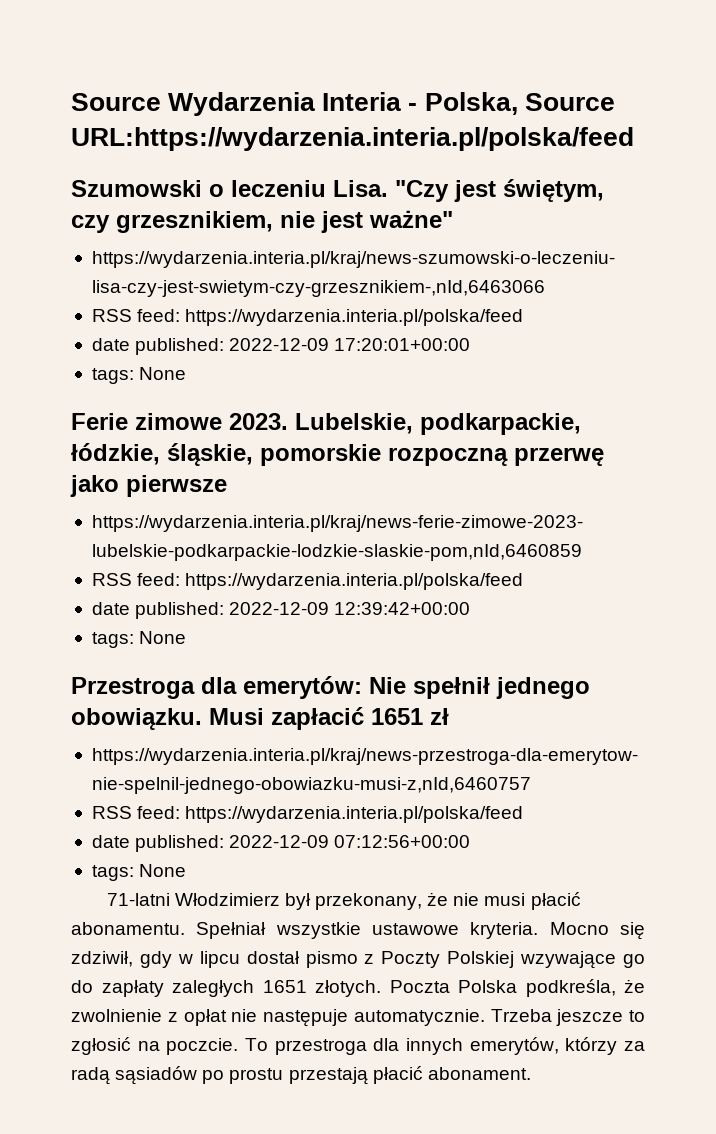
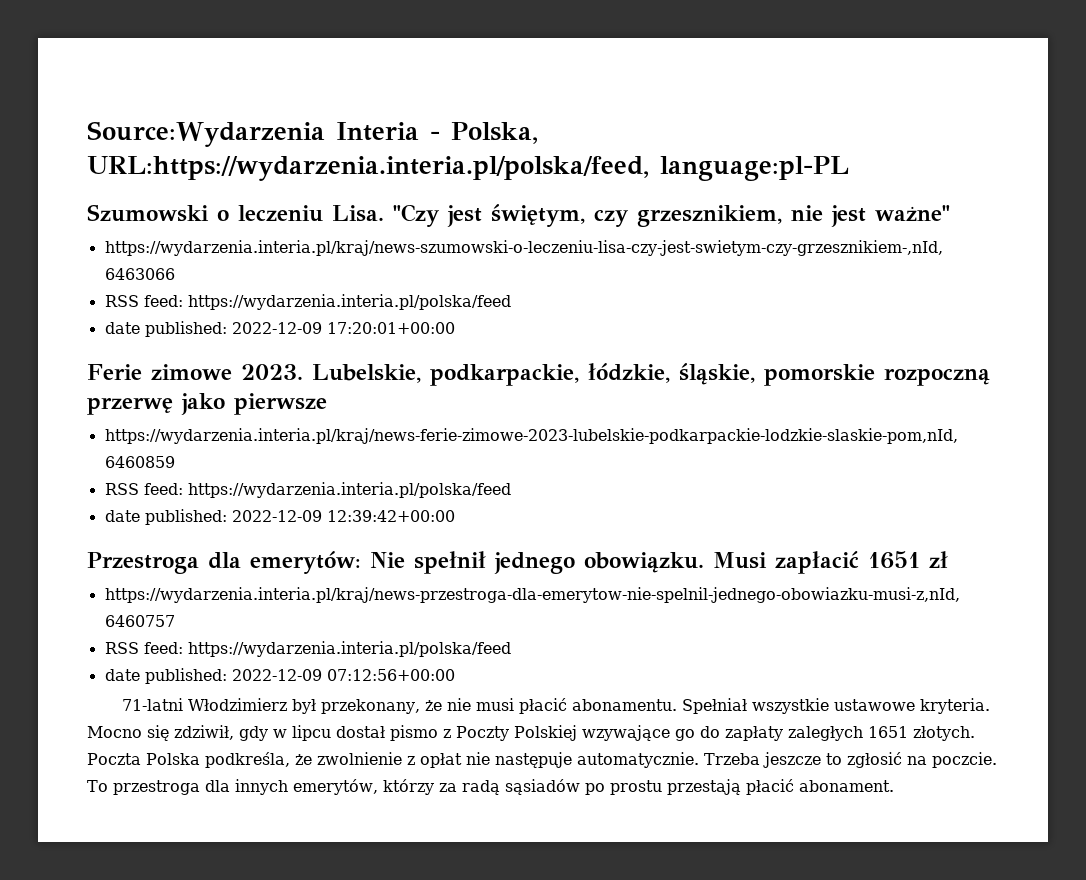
[71,92,316,116] Source Wydarzenia -> [87,121,325,147] Source:Wydarzenia
[524,93,615,111] [71,127,634,151] Source URL:https://wydarzenia.interia.pl/polska/feed -> [87,156,849,181] URL:https://wydarzenia.interia.pl/polska/feed, language:pl-PL
[91,367,187,384] // tags: None -> (455, 328) none
[91,631,187,648] // tags: None -> (455, 516) none
[91,864,187,881] // tags: None -> (455, 675) none

